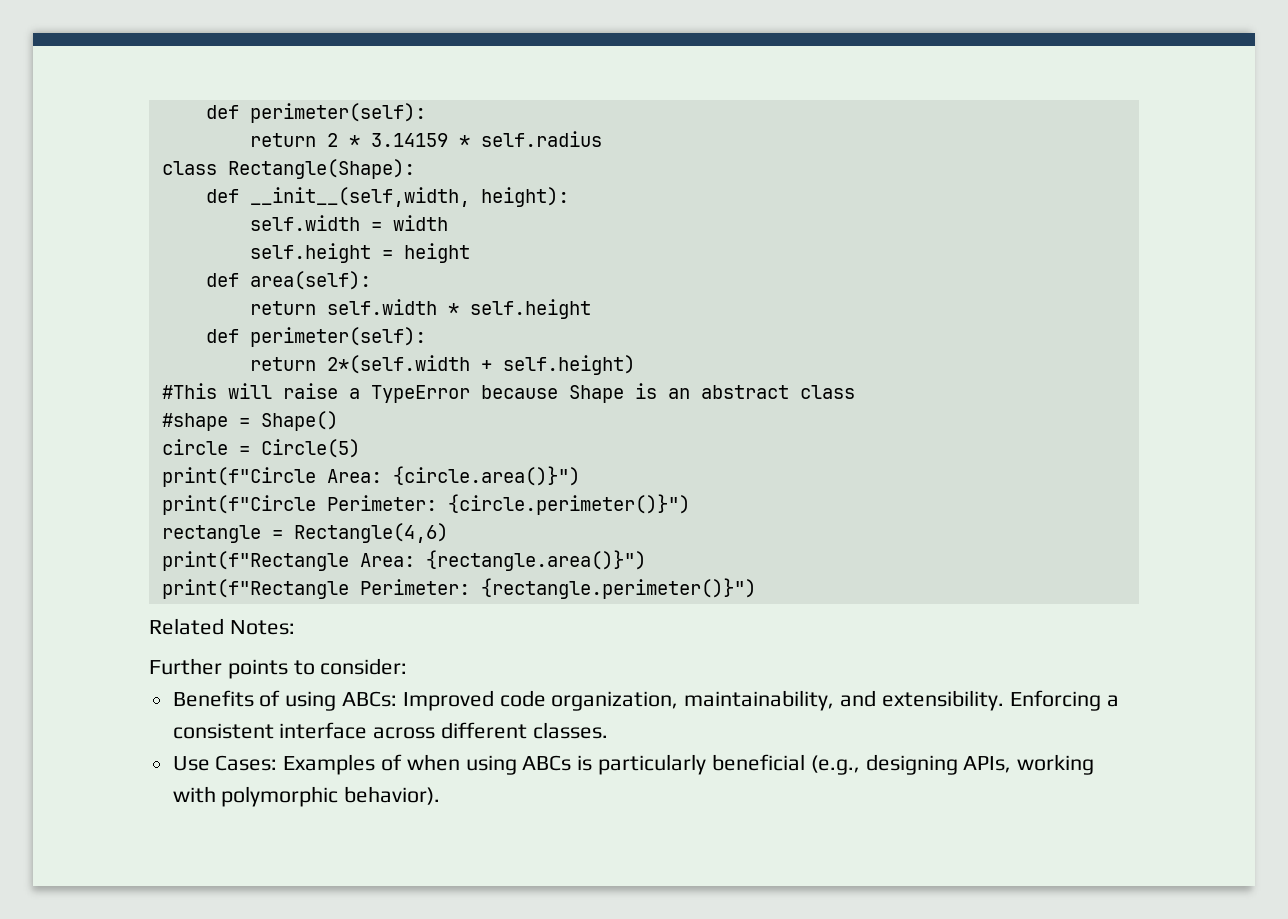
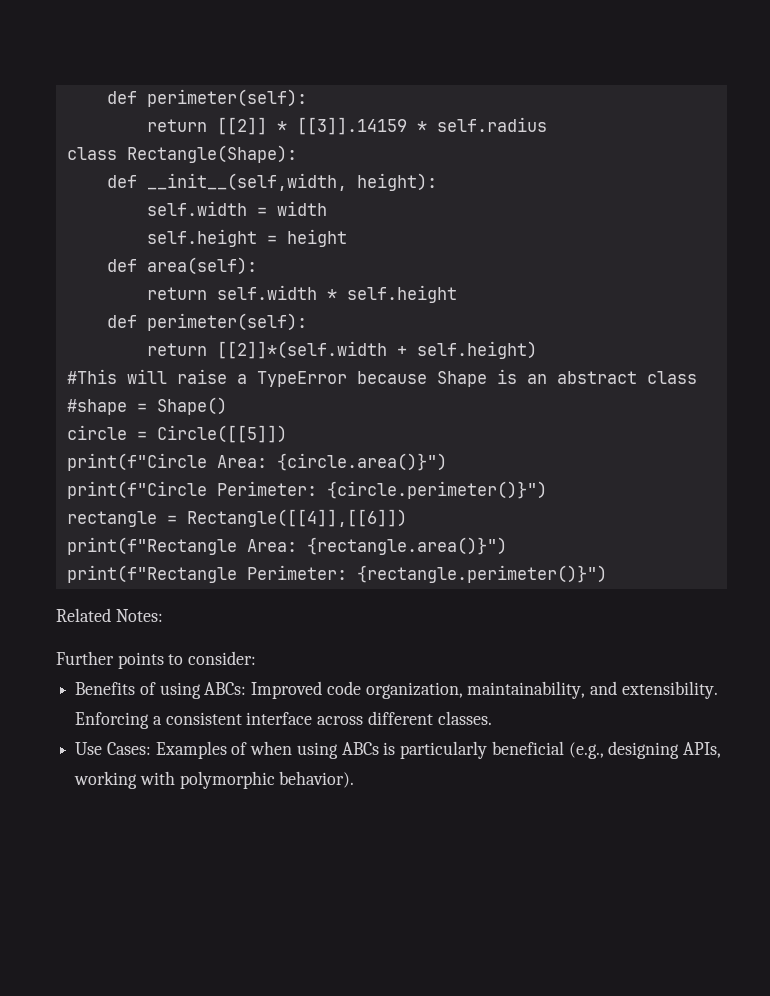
[205,103,426,123] [249,133,448,147] def perimeter(self): // return 2 * 3.14159 -> [106,89,307,107] [146,117,407,135] def perimeter(self): // return [[2]] * [[3]].14159
[326,355,470,374] 2*(self.width -> [216,341,387,359] [[2]]*(self.width
[260,439,360,458] Circle(5) -> [156,425,287,443] Circle([[5]])
[293,523,448,543] Rectangle(4,6) -> [186,509,407,527] Rectangle([[4]],[[6]])

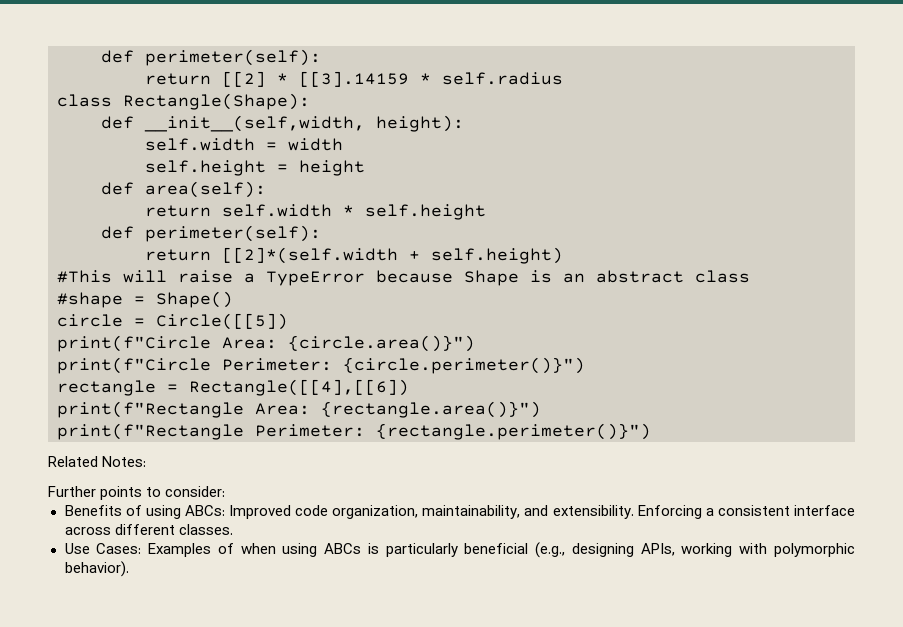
[106,89,307,107] [146,117,407,135] def perimeter(self): // return [[2]] * [[3]].14159 -> [101,49,321,66] [145,71,409,87] def perimeter(self): // return [[2] * [[3].14159
[216,341,387,359] [[2]]*(self.width -> [222,247,398,264] [[2]*(self.width
[156,425,287,443] Circle([[5]]) -> [156,313,288,330] Circle([[5])
[186,509,407,527] Rectangle([[4]],[[6]]) -> [189,379,409,396] Rectangle([[4],[[6])

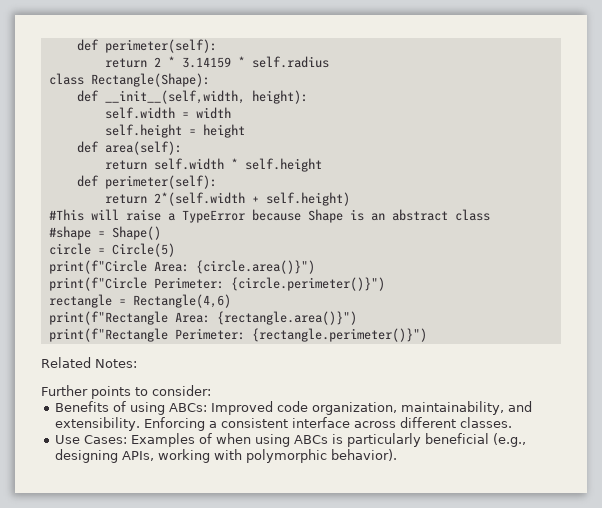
[101,49,321,66] [145,71,409,87] def perimeter(self): // return [[2] * [[3].14159 -> [76,39,217,53] [104,56,231,68] def perimeter(self): // return 2 * 3.14159
[222,247,398,264] [[2]*(self.width -> [153,192,245,206] 2*(self.width
[156,313,288,330] Circle([[5]) -> [111,243,175,257] Circle(5)
[189,379,409,396] Rectangle([[4],[[6]) -> [132,294,231,308] Rectangle(4,6)

